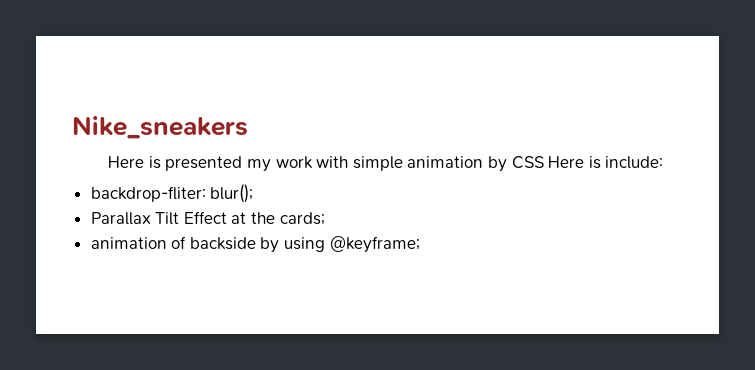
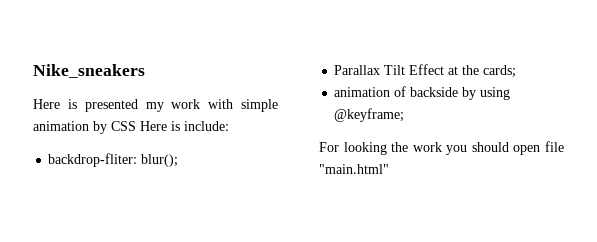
(420, 244) none -> [319,141,564,155] [319,164,389,174] // For looking the work you should open file "main.html"

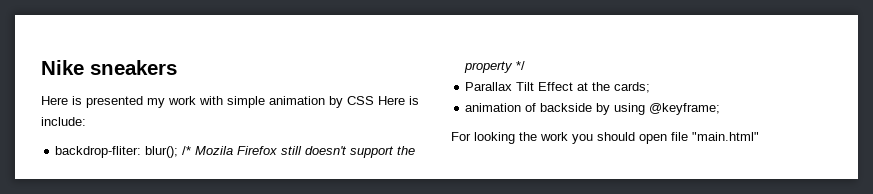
[33,64,145,78] Nike_sneakers -> [41,60,177,75] Nike sneakers
(179, 160) none -> [182,146,416,158] [464,61,526,73] /* Mozila Firefox still doesn't support the property */

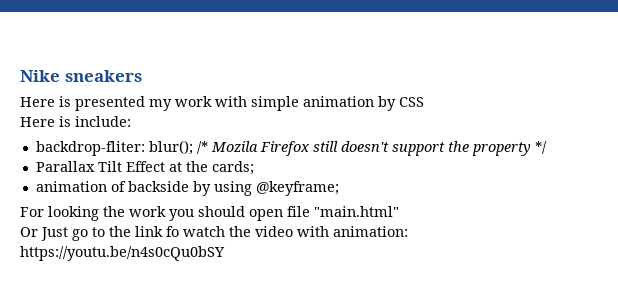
(374, 100) none -> (424, 102) //
(759, 136) none -> [20,226,408,241] [20,246,225,261] // Or Just go to the link fo watch the video with animation: https://youtu.be/n4s0cQu0bSY

